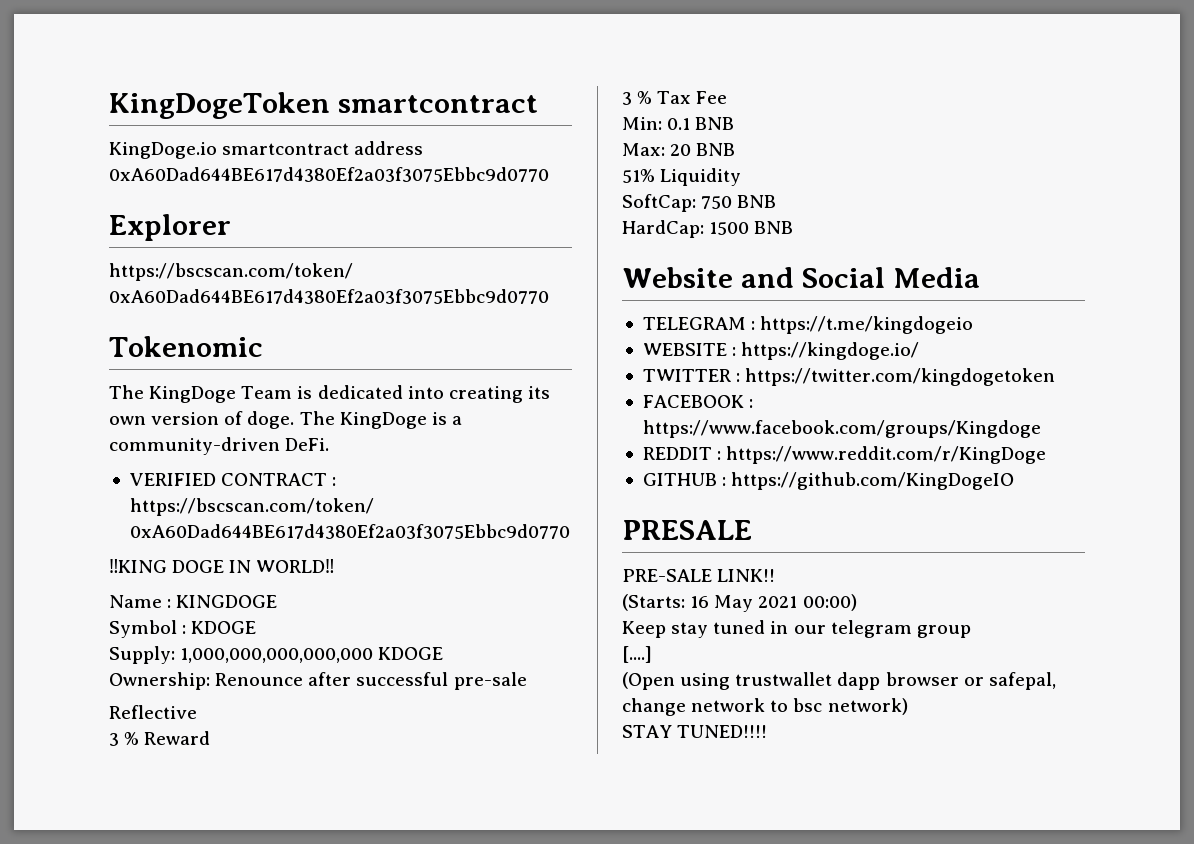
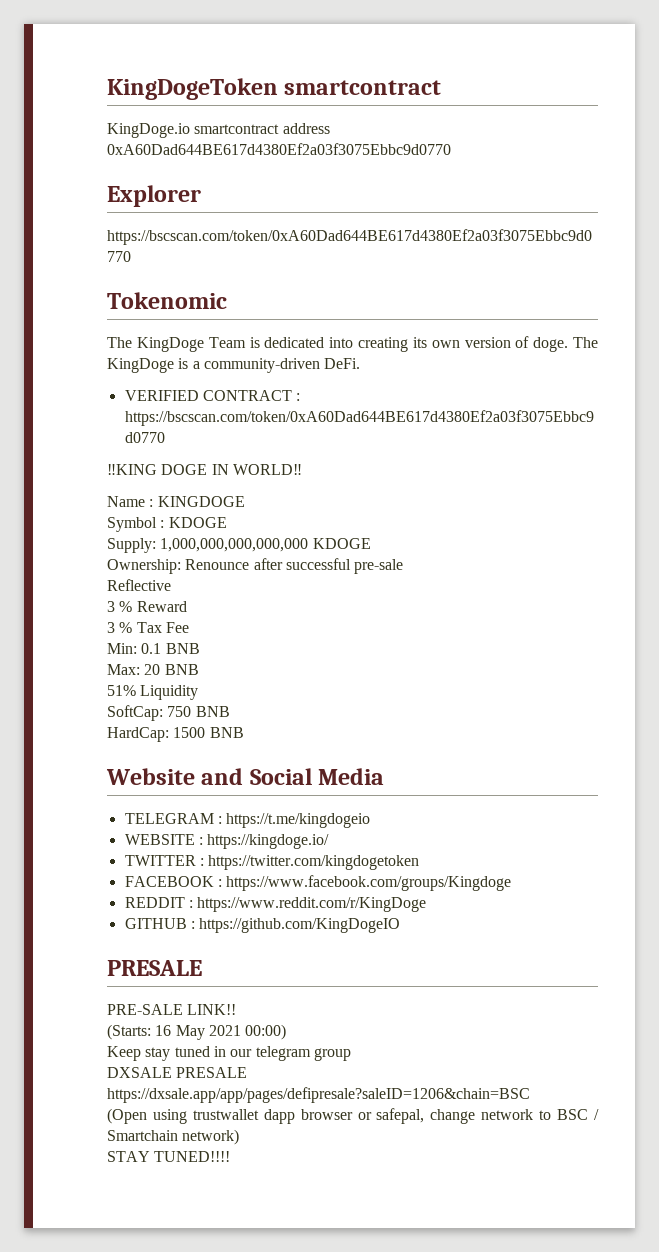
[622,646,652,663] [....] -> [107,1067,248,1078] [107,1087,530,1103] DXSALE PRESALE https://dxsale.app/app/pages/defipresale?saleID=1206&chain=BSC
[793,698,823,712] bsc -> [557,1109,600,1120] [107,1130,178,1141] BSC / Smartchain

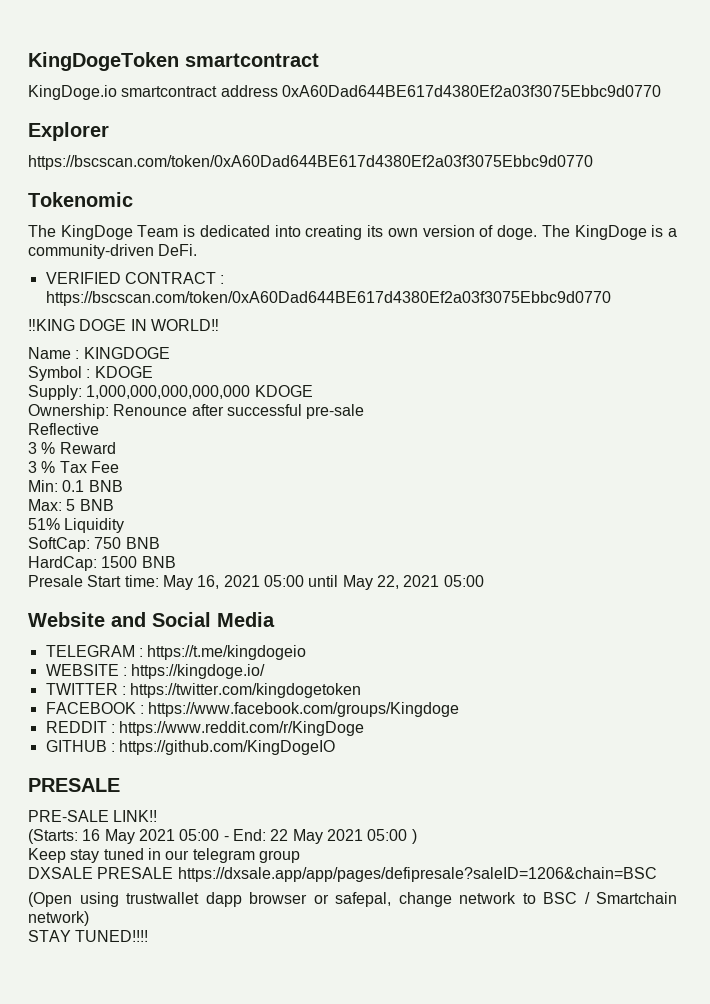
[144,664,161,675] 20 -> [66,499,76,511] 5
(244, 732) none -> [28,575,484,590] // Presale Start time: May 16, 2021 05:00 until May 22, 2021 05:00
[245,1024,287,1040] 00:00) -> [179,829,417,844] 05:00 - End: 22 May 2021 05:00 )

